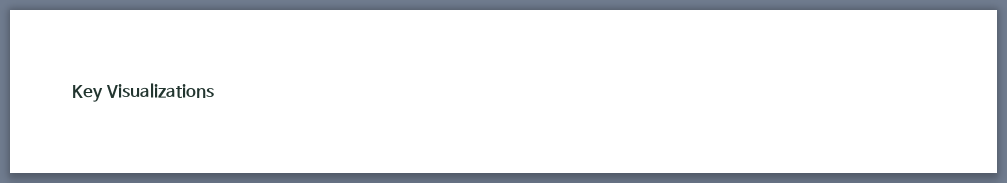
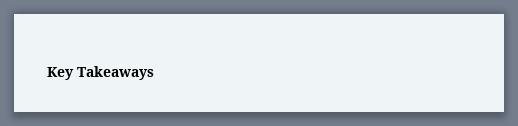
[105,83,214,98] Visualizations -> [77,66,154,80] Takeaways

